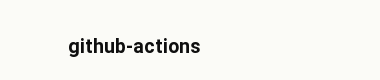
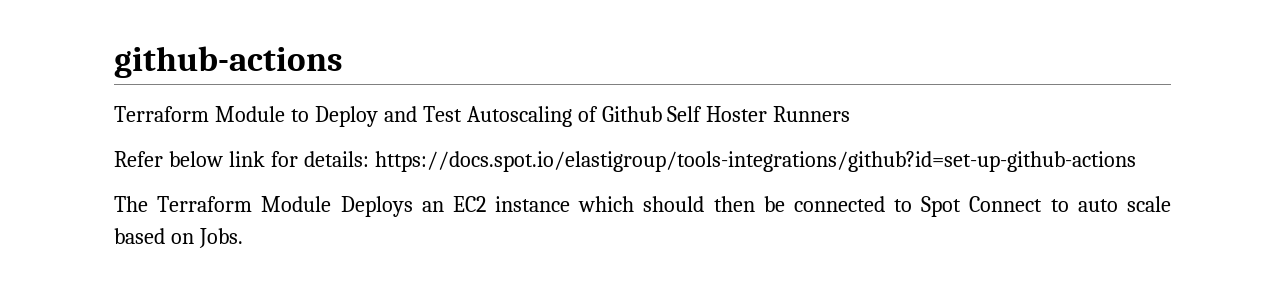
(201, 47) none -> [114,106,851,127] [114,151,1136,172] [114,196,1171,217] [114,228,243,248] // Terraform Module to Deploy and Test Autoscaling of Github Self Hoster Runners // Refer below link for details: https://docs.spot.io/elastigroup/tools-integrations/github?id=set-up-github-actions // The Terraform Module Deploys an EC2 instance which should then be connected to Spot Connect to auto scale based on Jobs.

